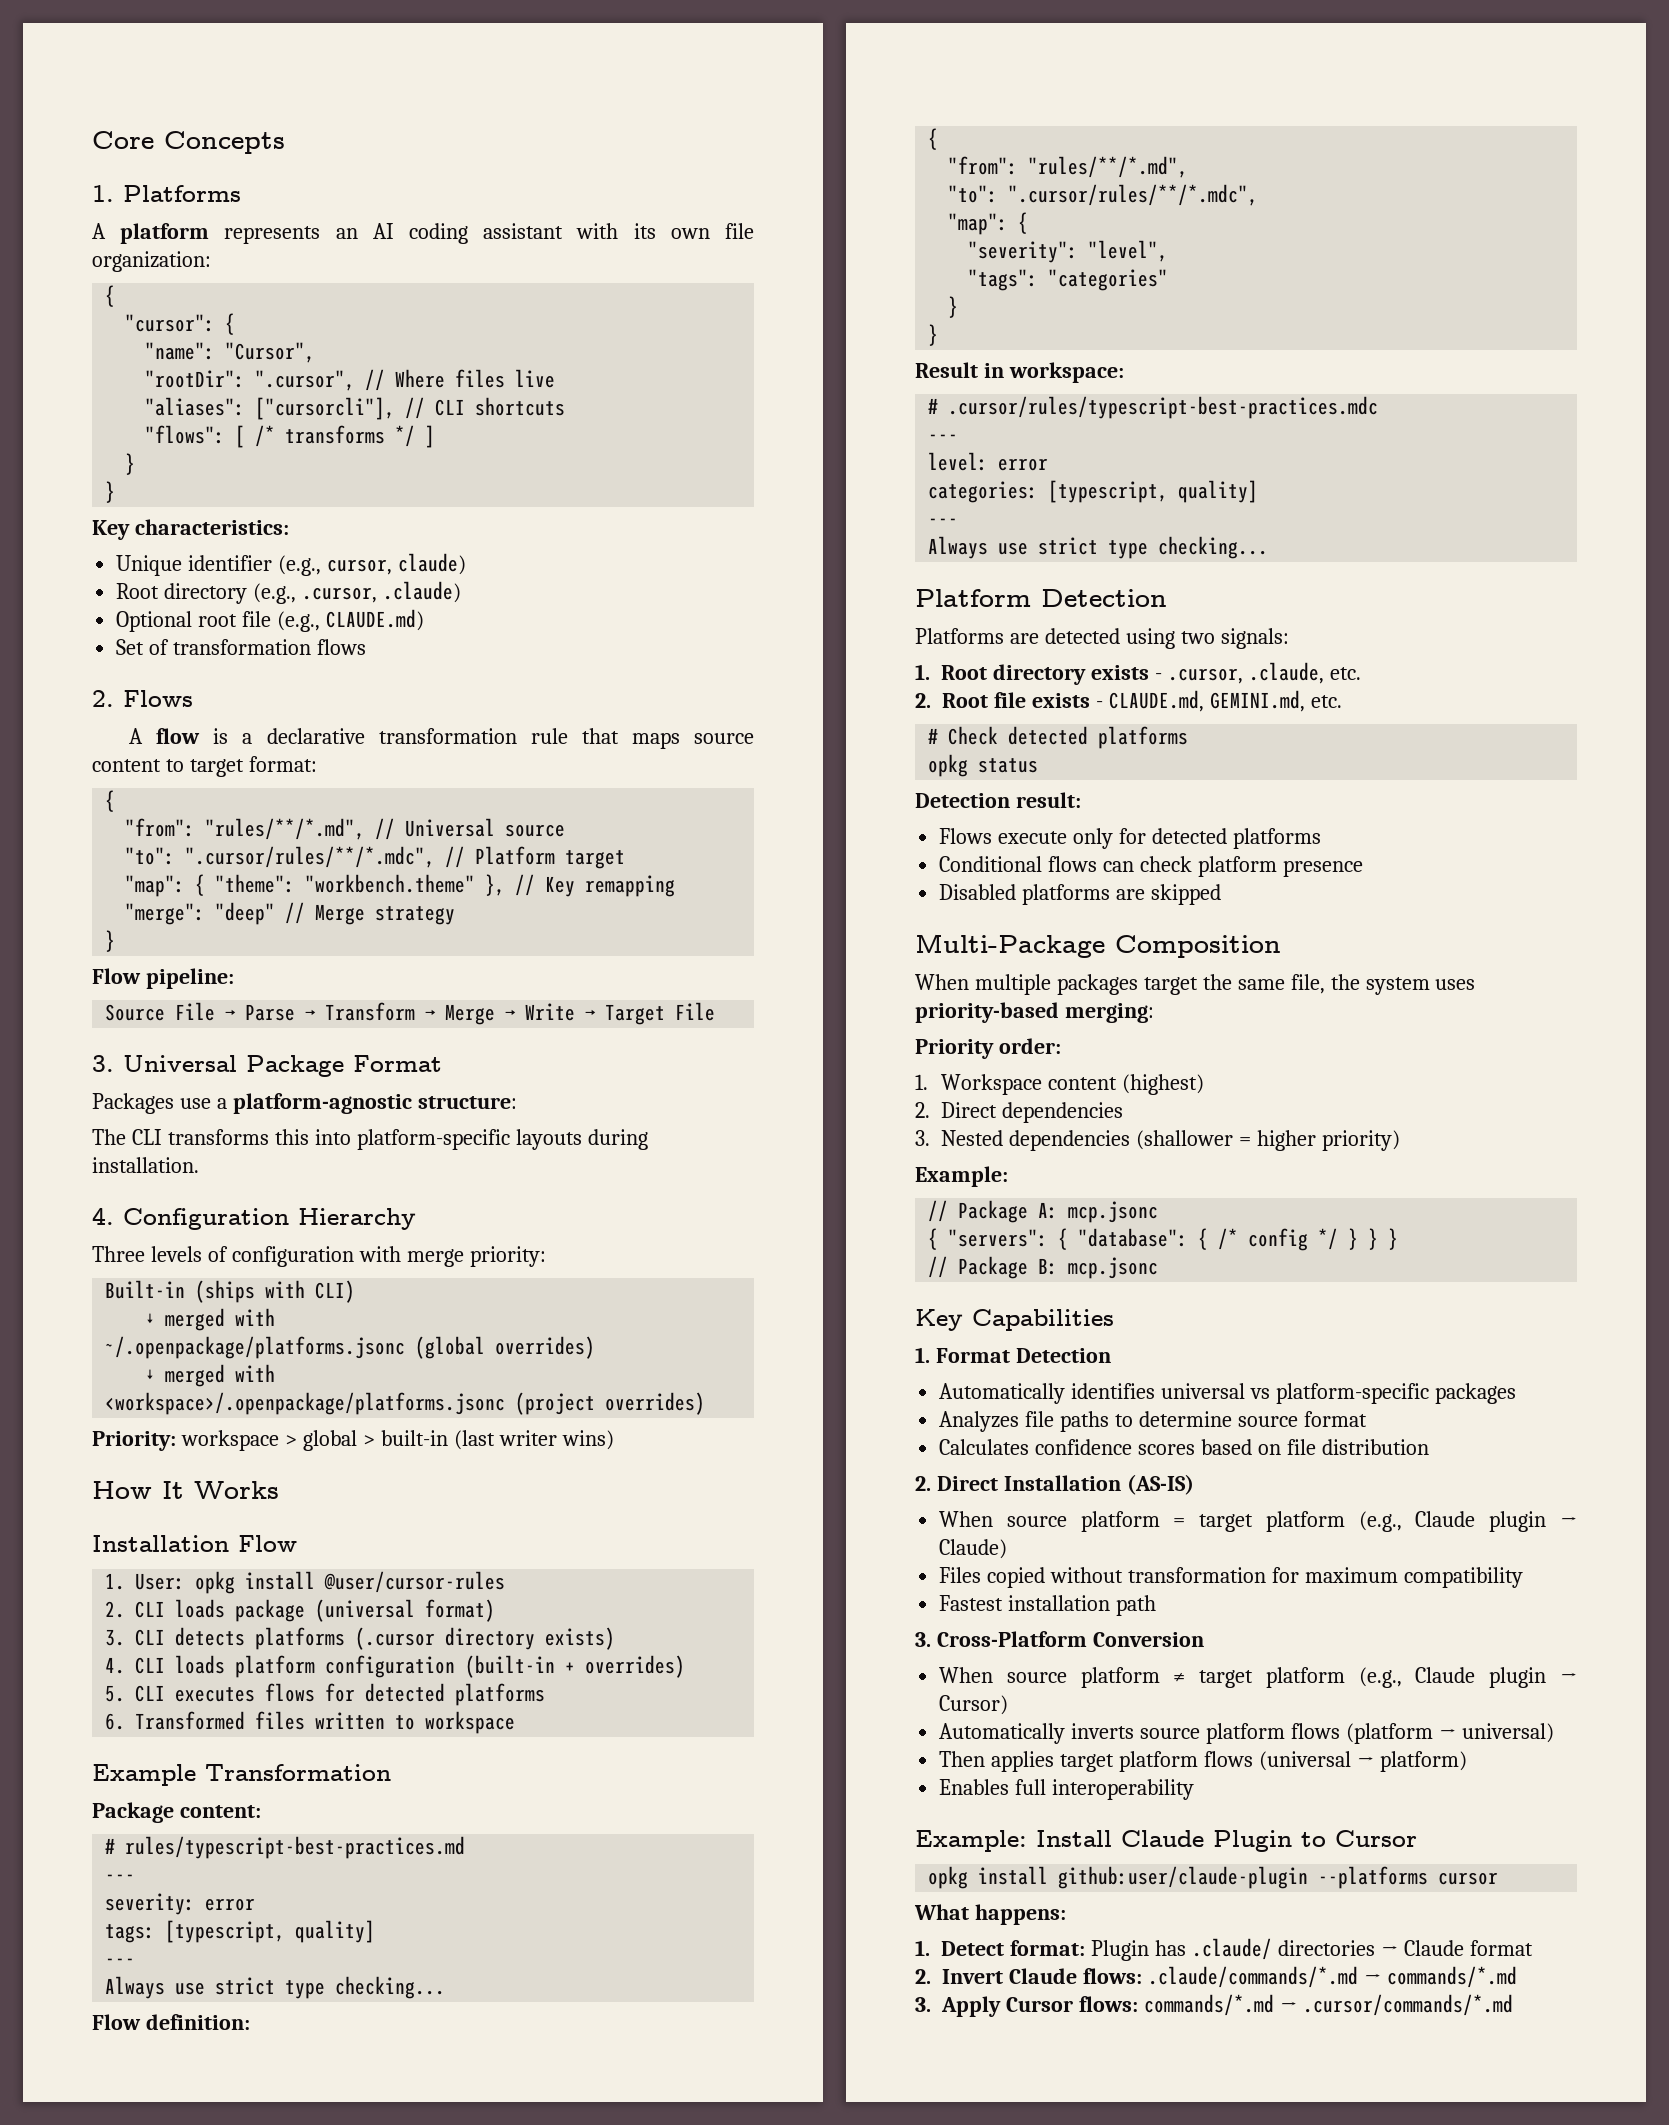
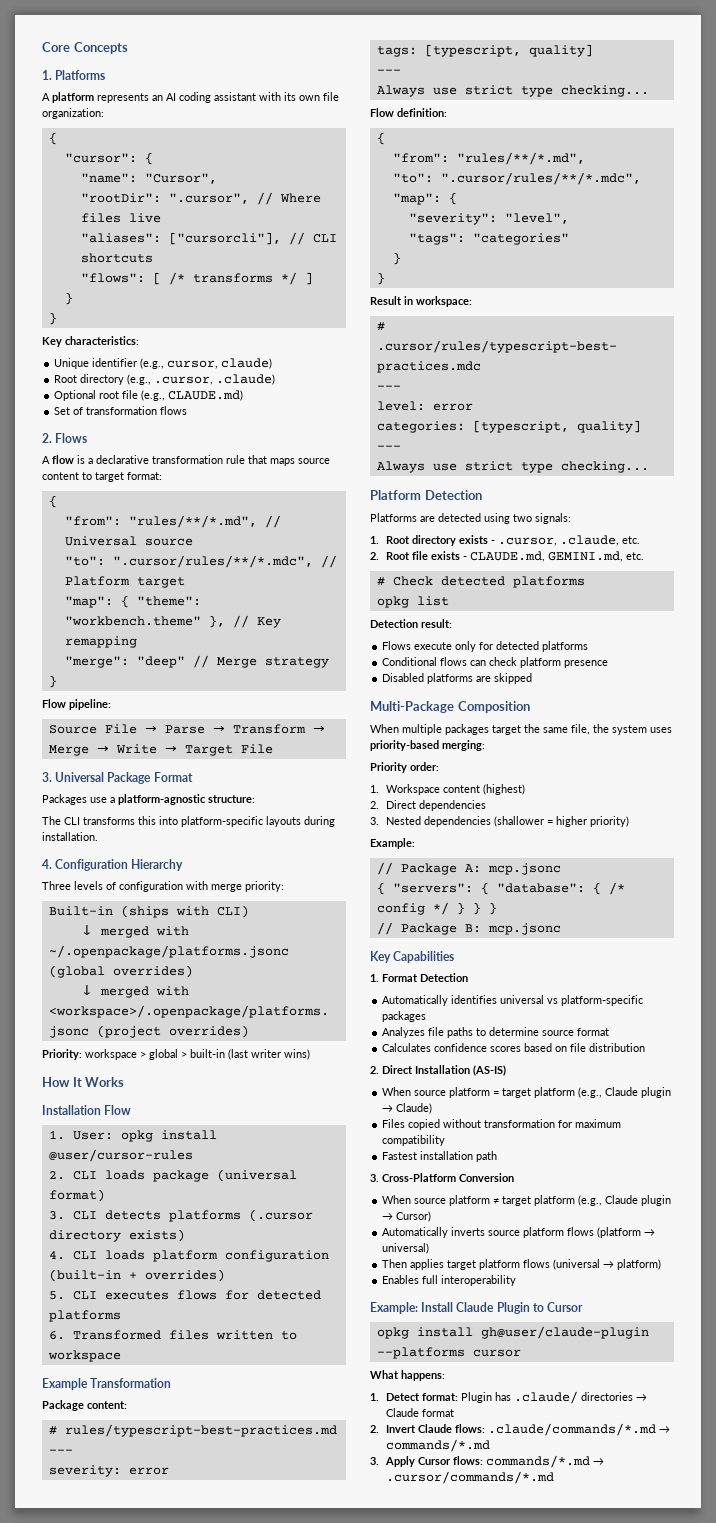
[978,758,1039,773] status -> [416,596,449,606] list
[1058,1866,1309,1889] github:user/claude-plugin -> [480,1326,649,1339] gh@user/claude-plugin

